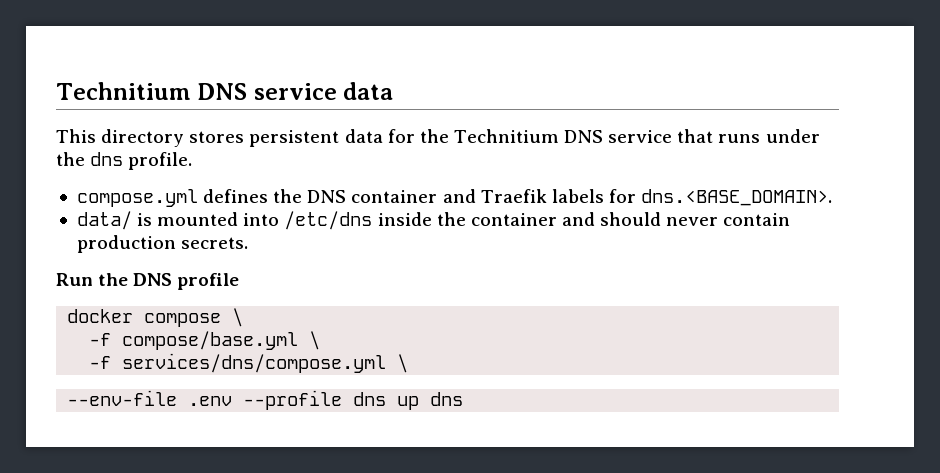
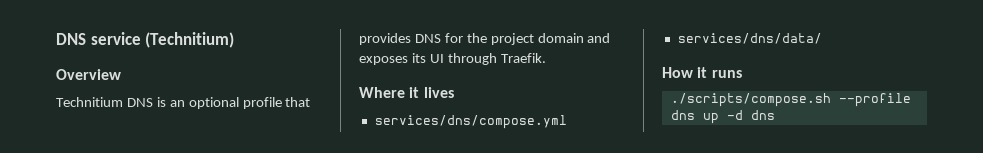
[56,82,394,100] [56,129,820,147] [56,152,193,170] [76,189,833,207] [76,211,791,230] [76,235,249,253] [56,273,240,290] [67,308,244,327] [89,331,321,350] [89,353,409,373] [67,390,233,406] Technitium DNS service data // This directory stores persistent data for the Technitium DNS service that runs under the dns profile. // compose.yml defines the DNS container and Traefik labels for dns.<BASE_DOMAIN>. // data/ is mounted into /etc/dns inside the container and should never contain production secrets. // Run the DNS profile // docker compose \ // -f compose/base.yml \ // -f services/dns/compose.yml \ // --env-file .env -> [56,32,235,48] [56,69,121,80] [56,97,311,109] [359,33,611,45] [359,53,546,65] [359,87,454,98] [374,115,567,129] [677,33,822,44] [662,67,742,78] [670,93,831,107] DNS service (Technitium) // Overview // Technitium DNS is an optional profile that provides DNS for the project domain and exposes its UI through Traefik. // Where it lives // services/dns/compose.yml // services/dns/data/ // How it runs // ./scripts/compose.sh
(420, 403) none -> [726,110,743,120] -d

